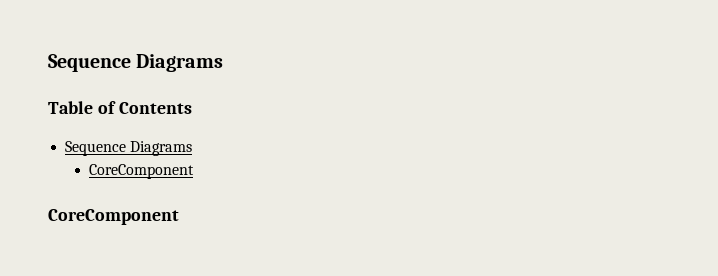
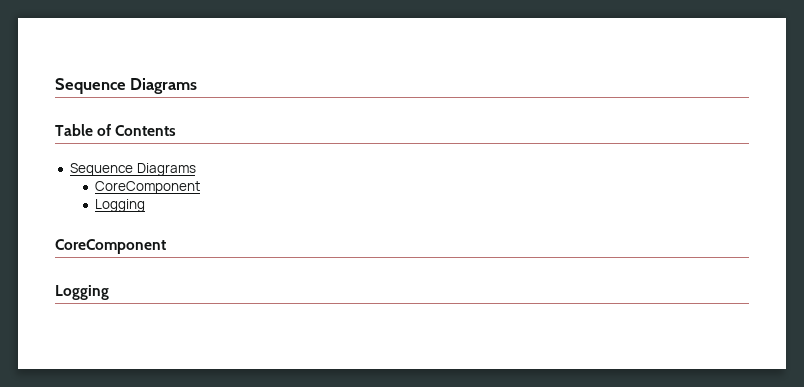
[48,209,179,225] // CoreComponent -> [95,199,146,212] [55,239,166,254] [55,285,109,300] // Logging // CoreComponent // Logging

